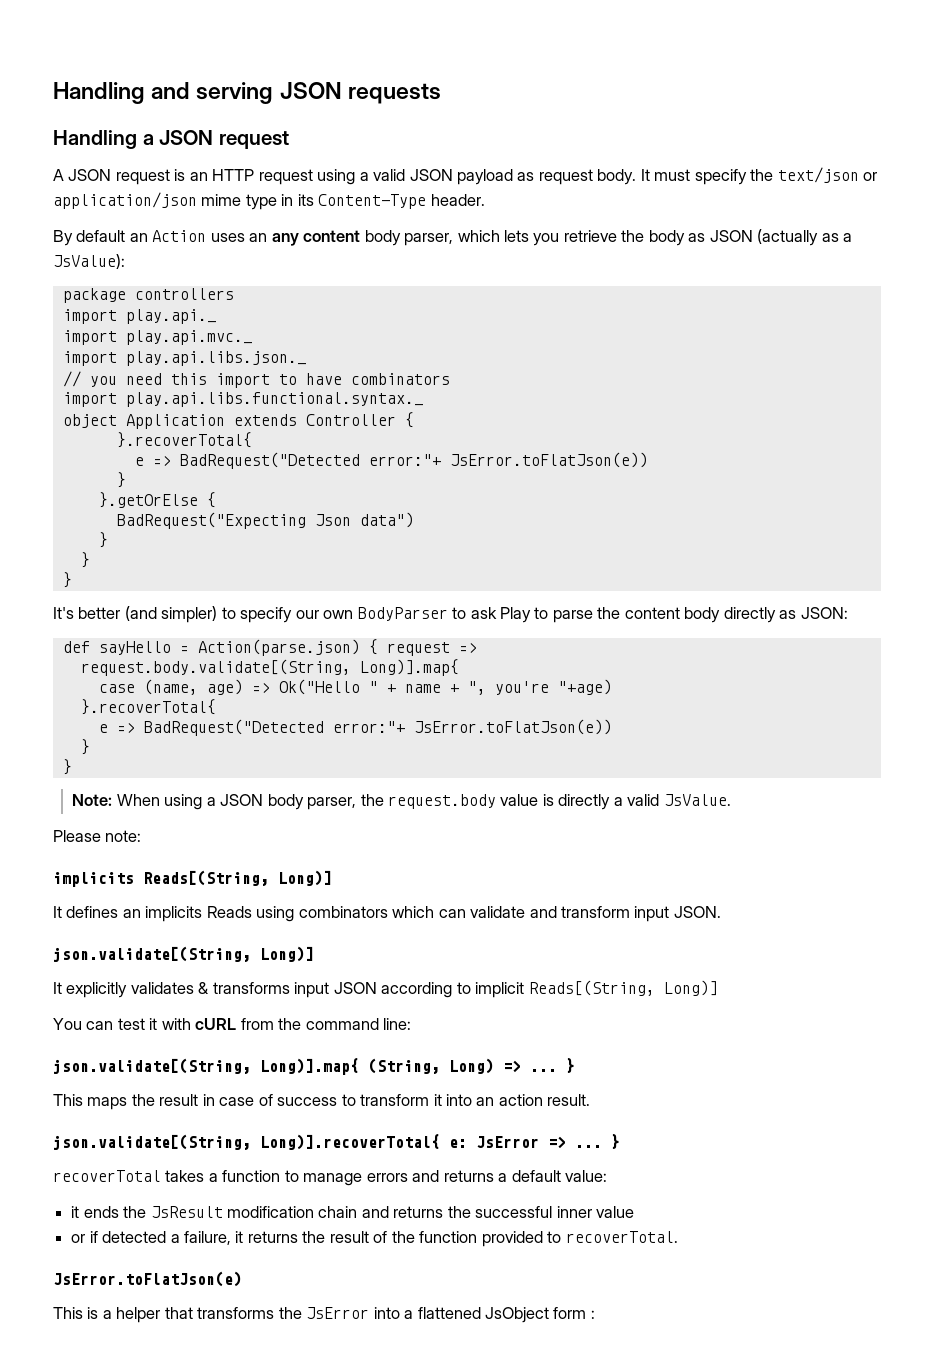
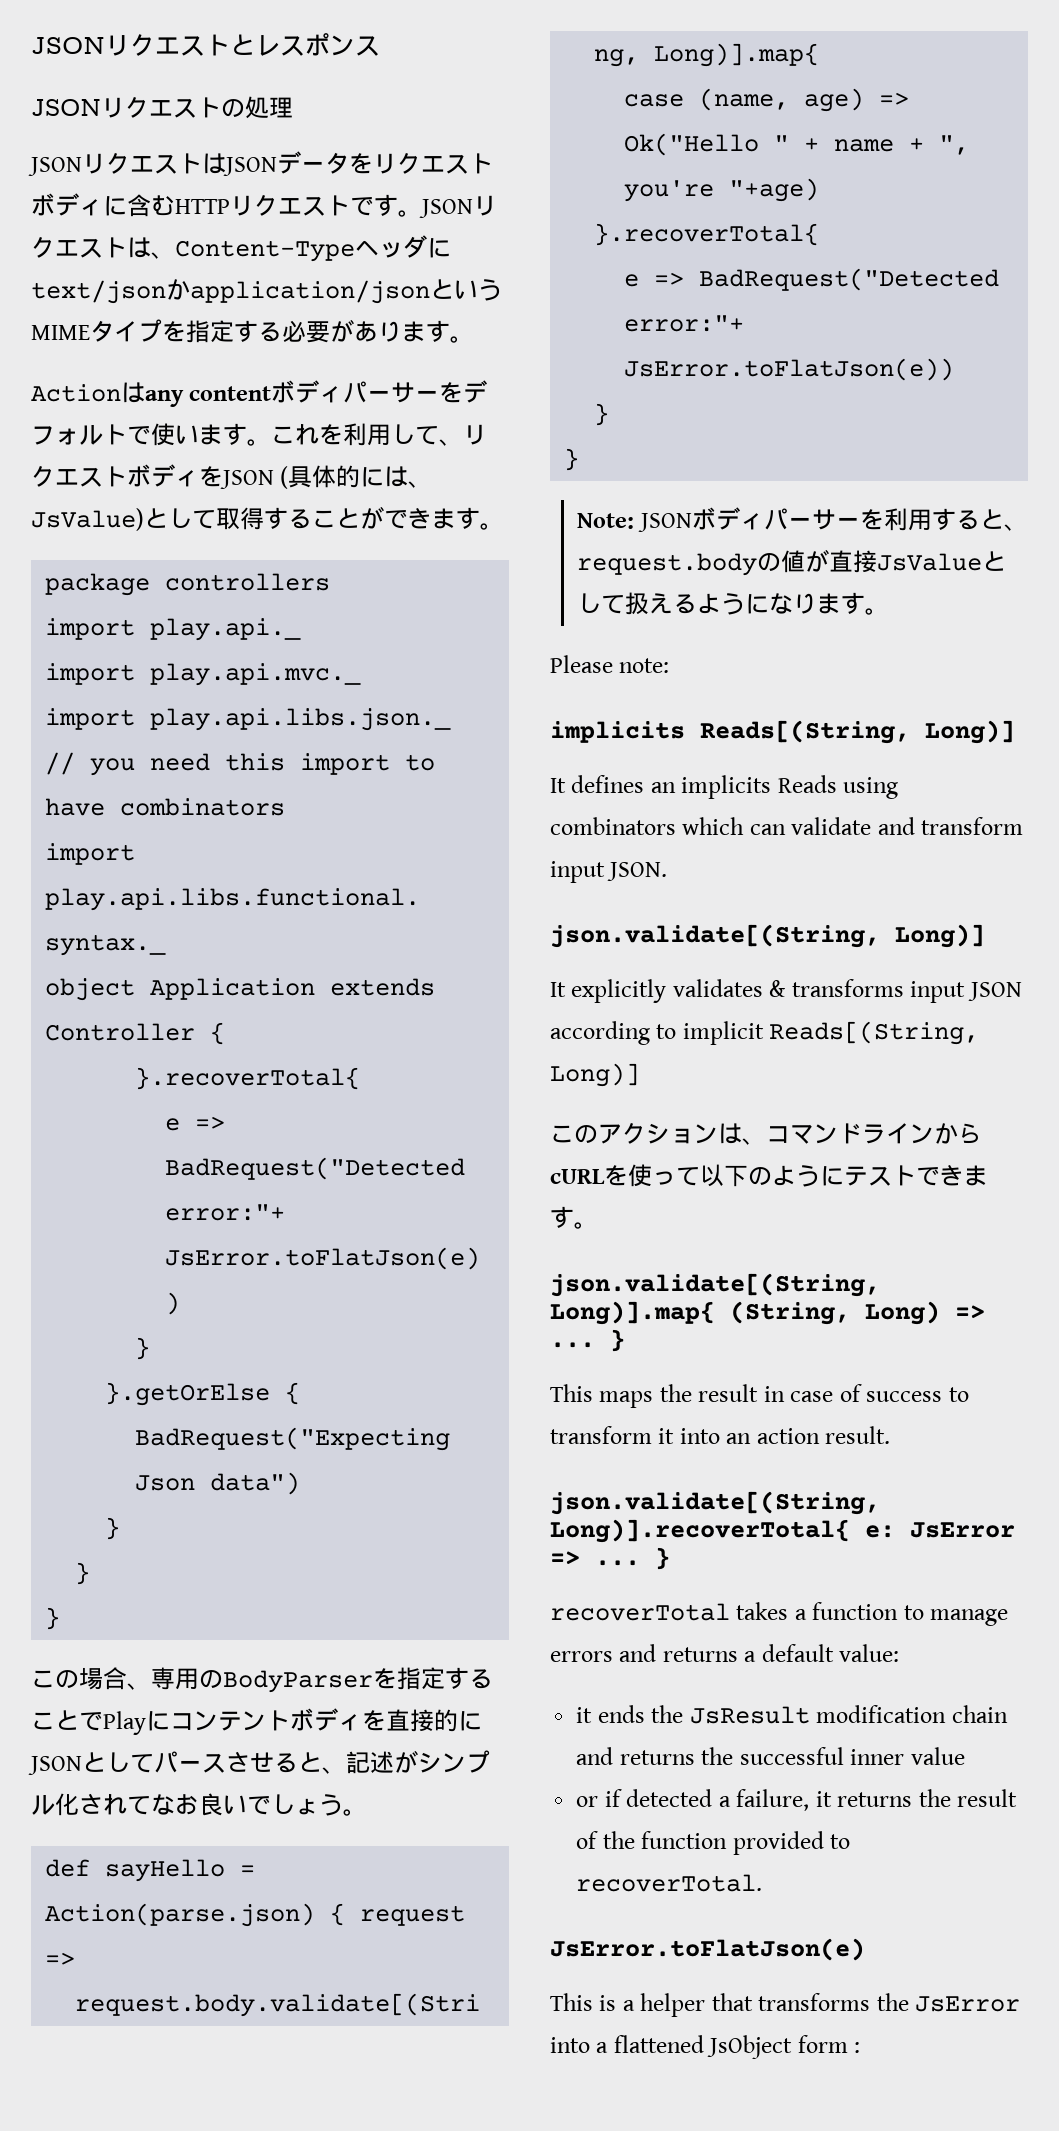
[53,82,441,104] [53,130,289,149] [53,167,878,185] [53,192,485,210] [53,229,853,246] [53,254,125,269] Handling and serving JSON requests // Handling a JSON request // A JSON request is an HTTP request using a valid JSON payload as request body. It must specify the text/json or application/json mime type in its Content-Type header. // By default an Action uses an any content body parser, which lets you retrieve the body as JSON (actually as a JsValue): -> [31,33,380,56] [31,96,293,119] [28,151,493,176] [31,193,497,218] [31,235,451,262] [31,279,502,304] [31,319,474,343] [31,380,488,407] [31,423,487,446] [31,464,433,489] [31,506,504,531] JSONリクエストとレスポンス // JSONリクエストの処理 // JSONリクエストはJSONデータをリクエストボディに含むHTTPリクエストです。JSONリクエストは、Content-Typeヘッダにtext/jsonかapplication/jsonというMIMEタイプを指定する必要があります。 // Actionはany contentボディパーサーをデフォルトで使います。これを利用して、リクエストボディをJSON (具体的には、JsValue)として取得することができます。
[53,606,848,623] It's better (and simpler) to specify our own BodyParser to ask Play to parse the content body directly as JSON: -> [31,1667,493,1693] [31,1708,482,1735] [28,1750,490,1775] [31,1793,367,1816] この場合、専用のBodyParserを指定することでPlayにコンテントボディを直接的にJSONとしてパースさせると、記述がシンプル化されてなお良いでしょう。
[116,794,731,810] When using a JSON body parser, the request.body value is directly a valid JsValue. -> [637,507,1028,532] [577,549,1007,576] [577,592,890,615] JSONボディパーサーを利用すると、request.bodyの値が直接JsValueとして扱えるようになります。
[53,1018,412,1030] You can test it with cURL from the command line: -> [550,1122,982,1145] [550,1164,988,1187] [550,1206,598,1229] このアクションは、コマンドラインからcURLを使って以下のようにテストできます。

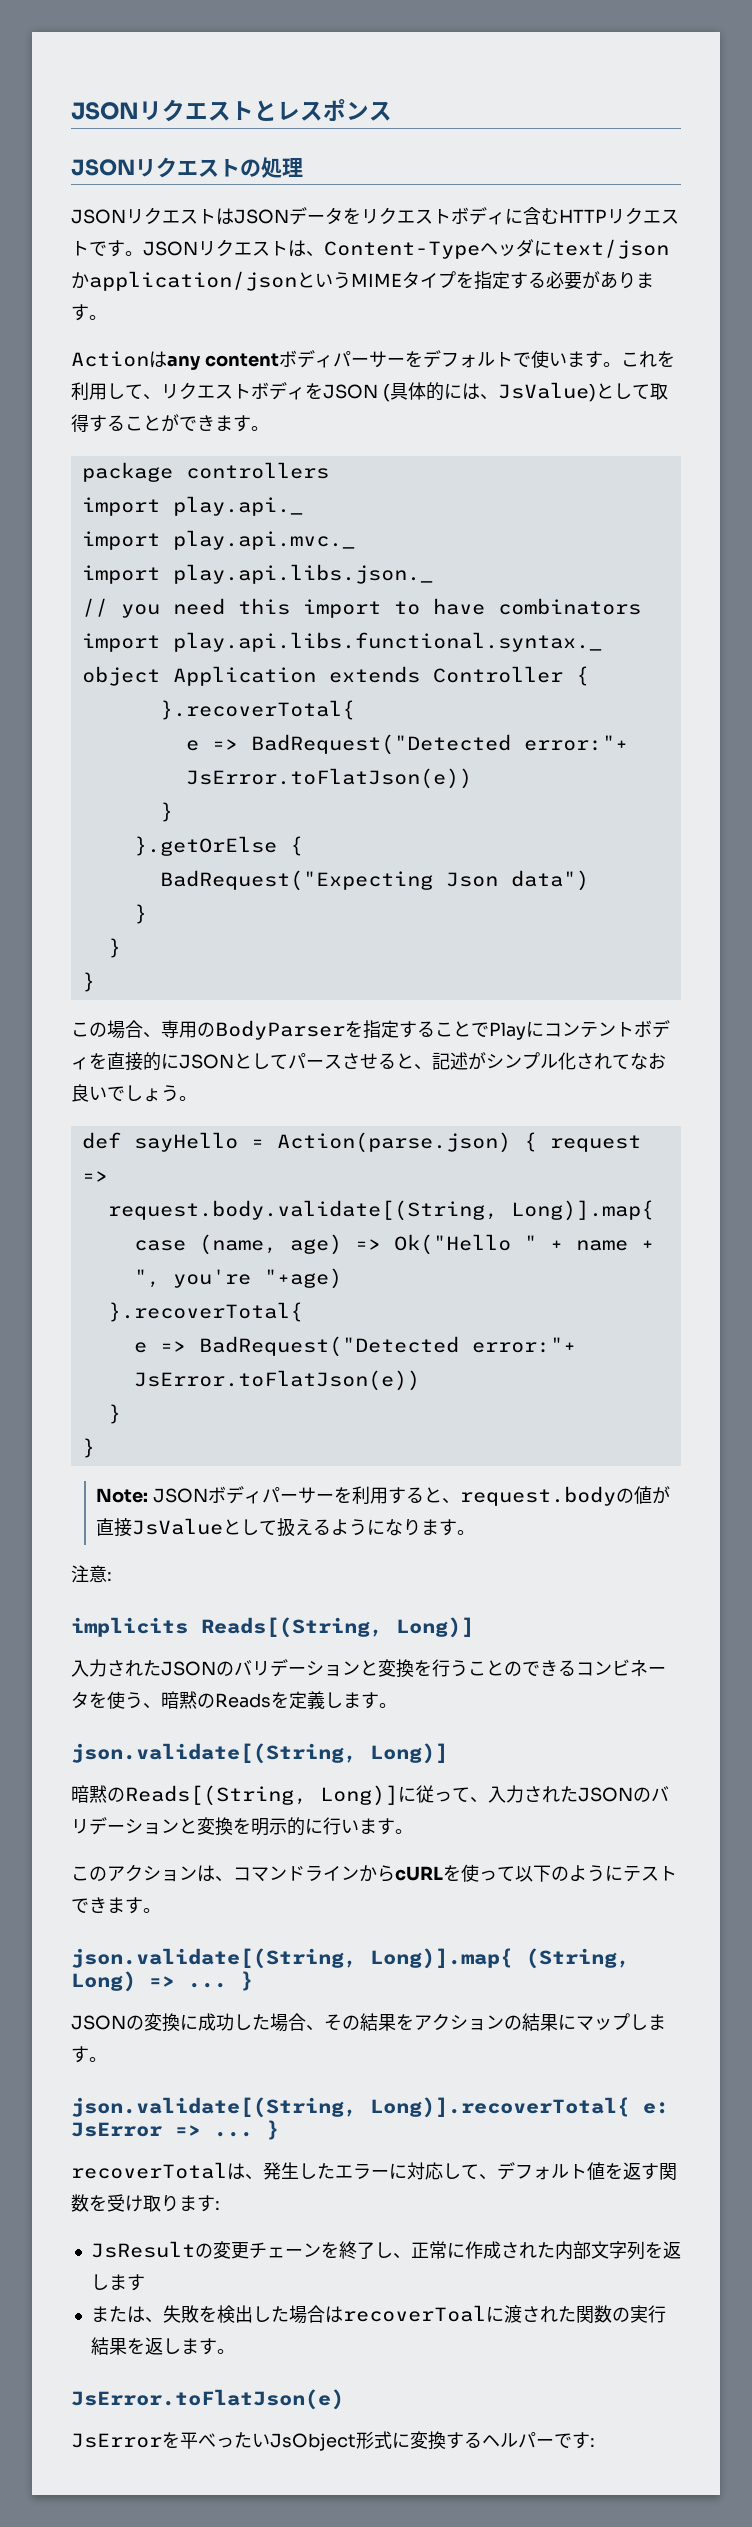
[550,655,670,673] Please note: -> [71,1565,112,1583] 注意:
[550,775,899,799] [550,817,1024,835] [550,861,668,883] [550,924,985,948] [550,979,1022,1003] [550,1021,980,1045] [550,1063,640,1087] It defines an implicits Reads using combinators which can validate and transform input JSON. // json.validate[(String, Long)] // It explicitly validates & transforms input JSON according to implicit Reads[(String, Long)] -> [71,1659,666,1678] [71,1691,397,1709] [71,1743,448,1764] [71,1785,669,1806] [71,1817,413,1836] 入力されたJSONのバリデーションと変換を行うことのできるコンビネータを使う、暗黙のReadsを定義します。 // json.validate[(String, Long)] // 暗黙のReads[(String, Long)]に従って、入力されたJSONのバリデーションと変換を明示的に行います。
[550,1384,969,1408] [550,1426,891,1444] This maps the result in case of success to transform it into an action result. -> [71,2013,666,2032] [71,2046,107,2063] JSONの変換に成功した場合、その結果をアクションの結果にマップします。
[736,1602,1009,1626] [550,1644,900,1662] [576,1705,1008,1724] [576,1747,965,1765] [576,1789,1018,1811] [576,1831,851,1855] [576,1874,763,1892] [550,1938,865,1961] [550,1993,1021,2017] [550,2035,848,2059] takes a function to manage errors and returns a default value: // it ends the JsResult modification chain and returns the successful inner value // or if detected a failure, it returns the result of the function provided to recoverTotal. // JsError.toFlatJson(e) // This is a helper that transforms the JsError into a flattened JsObject form -> [227,2162,677,2180] [71,2194,220,2212] [90,2241,681,2260] [90,2274,145,2291] [90,2305,666,2324] [90,2337,235,2355] [71,2389,344,2410] [71,2431,590,2451] は、発生したエラーに対応して、デフォルト値を返す関数を受け取ります: // JsResultの変更チェーンを終了し、正常に作成された内部文字列を返します // または、失敗を検出した場合はrecoverToalに渡された関数の実行結果を返します。 // JsError.toFlatJson(e) // JsErrorを平べったいJsObject形式に変換するヘルパーです

